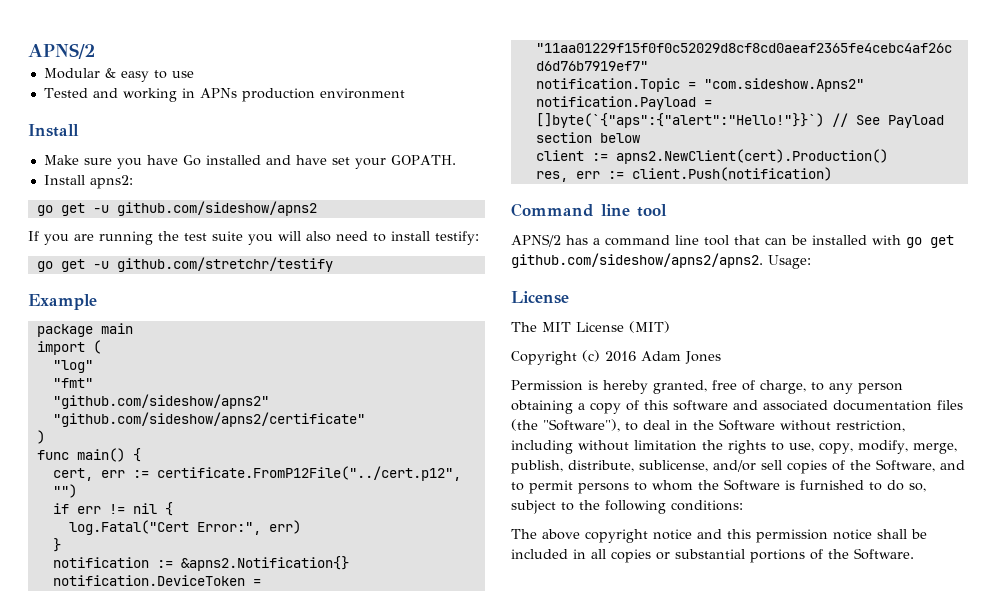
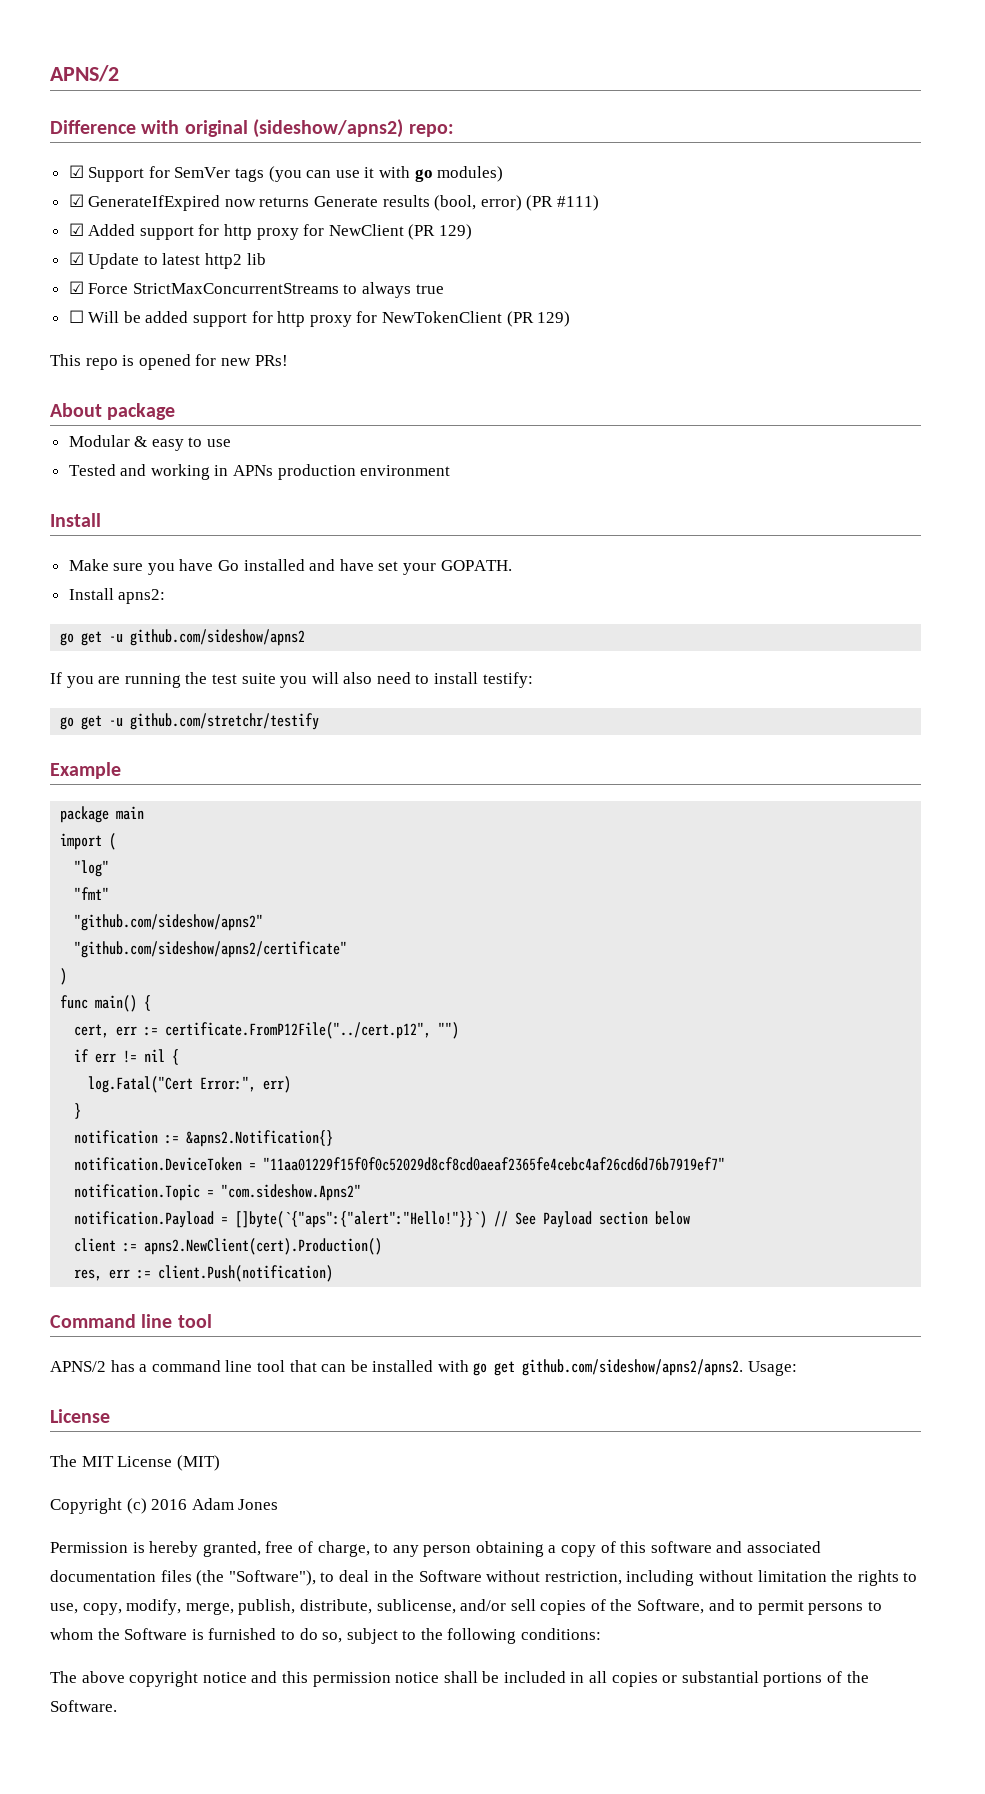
[28,43,95,59] APNS/2 -> [50,65,119,82] [50,119,454,138] [68,165,504,182] [68,194,600,211] [68,223,473,240] [68,252,266,269] [68,281,444,298] [68,310,571,327] [50,354,288,370] [50,403,176,420] APNS/2 // Difference with original (sideshow/apns2) repo: // ☑ Support for SemVer tags (you can use it with go modules) // ☑ GenerateIfExpired now returns Generate results (bool, error) (PR #111) // ☑ Added support for http proxy for NewClient (PR 129) // ☑ Update to latest http2 lib // ☑ Force StrictMaxConcurrentStreams to always true // ☐ Will be added support for http proxy for NewTokenClient (PR 129) // This repo is opened for new PRs! // About package

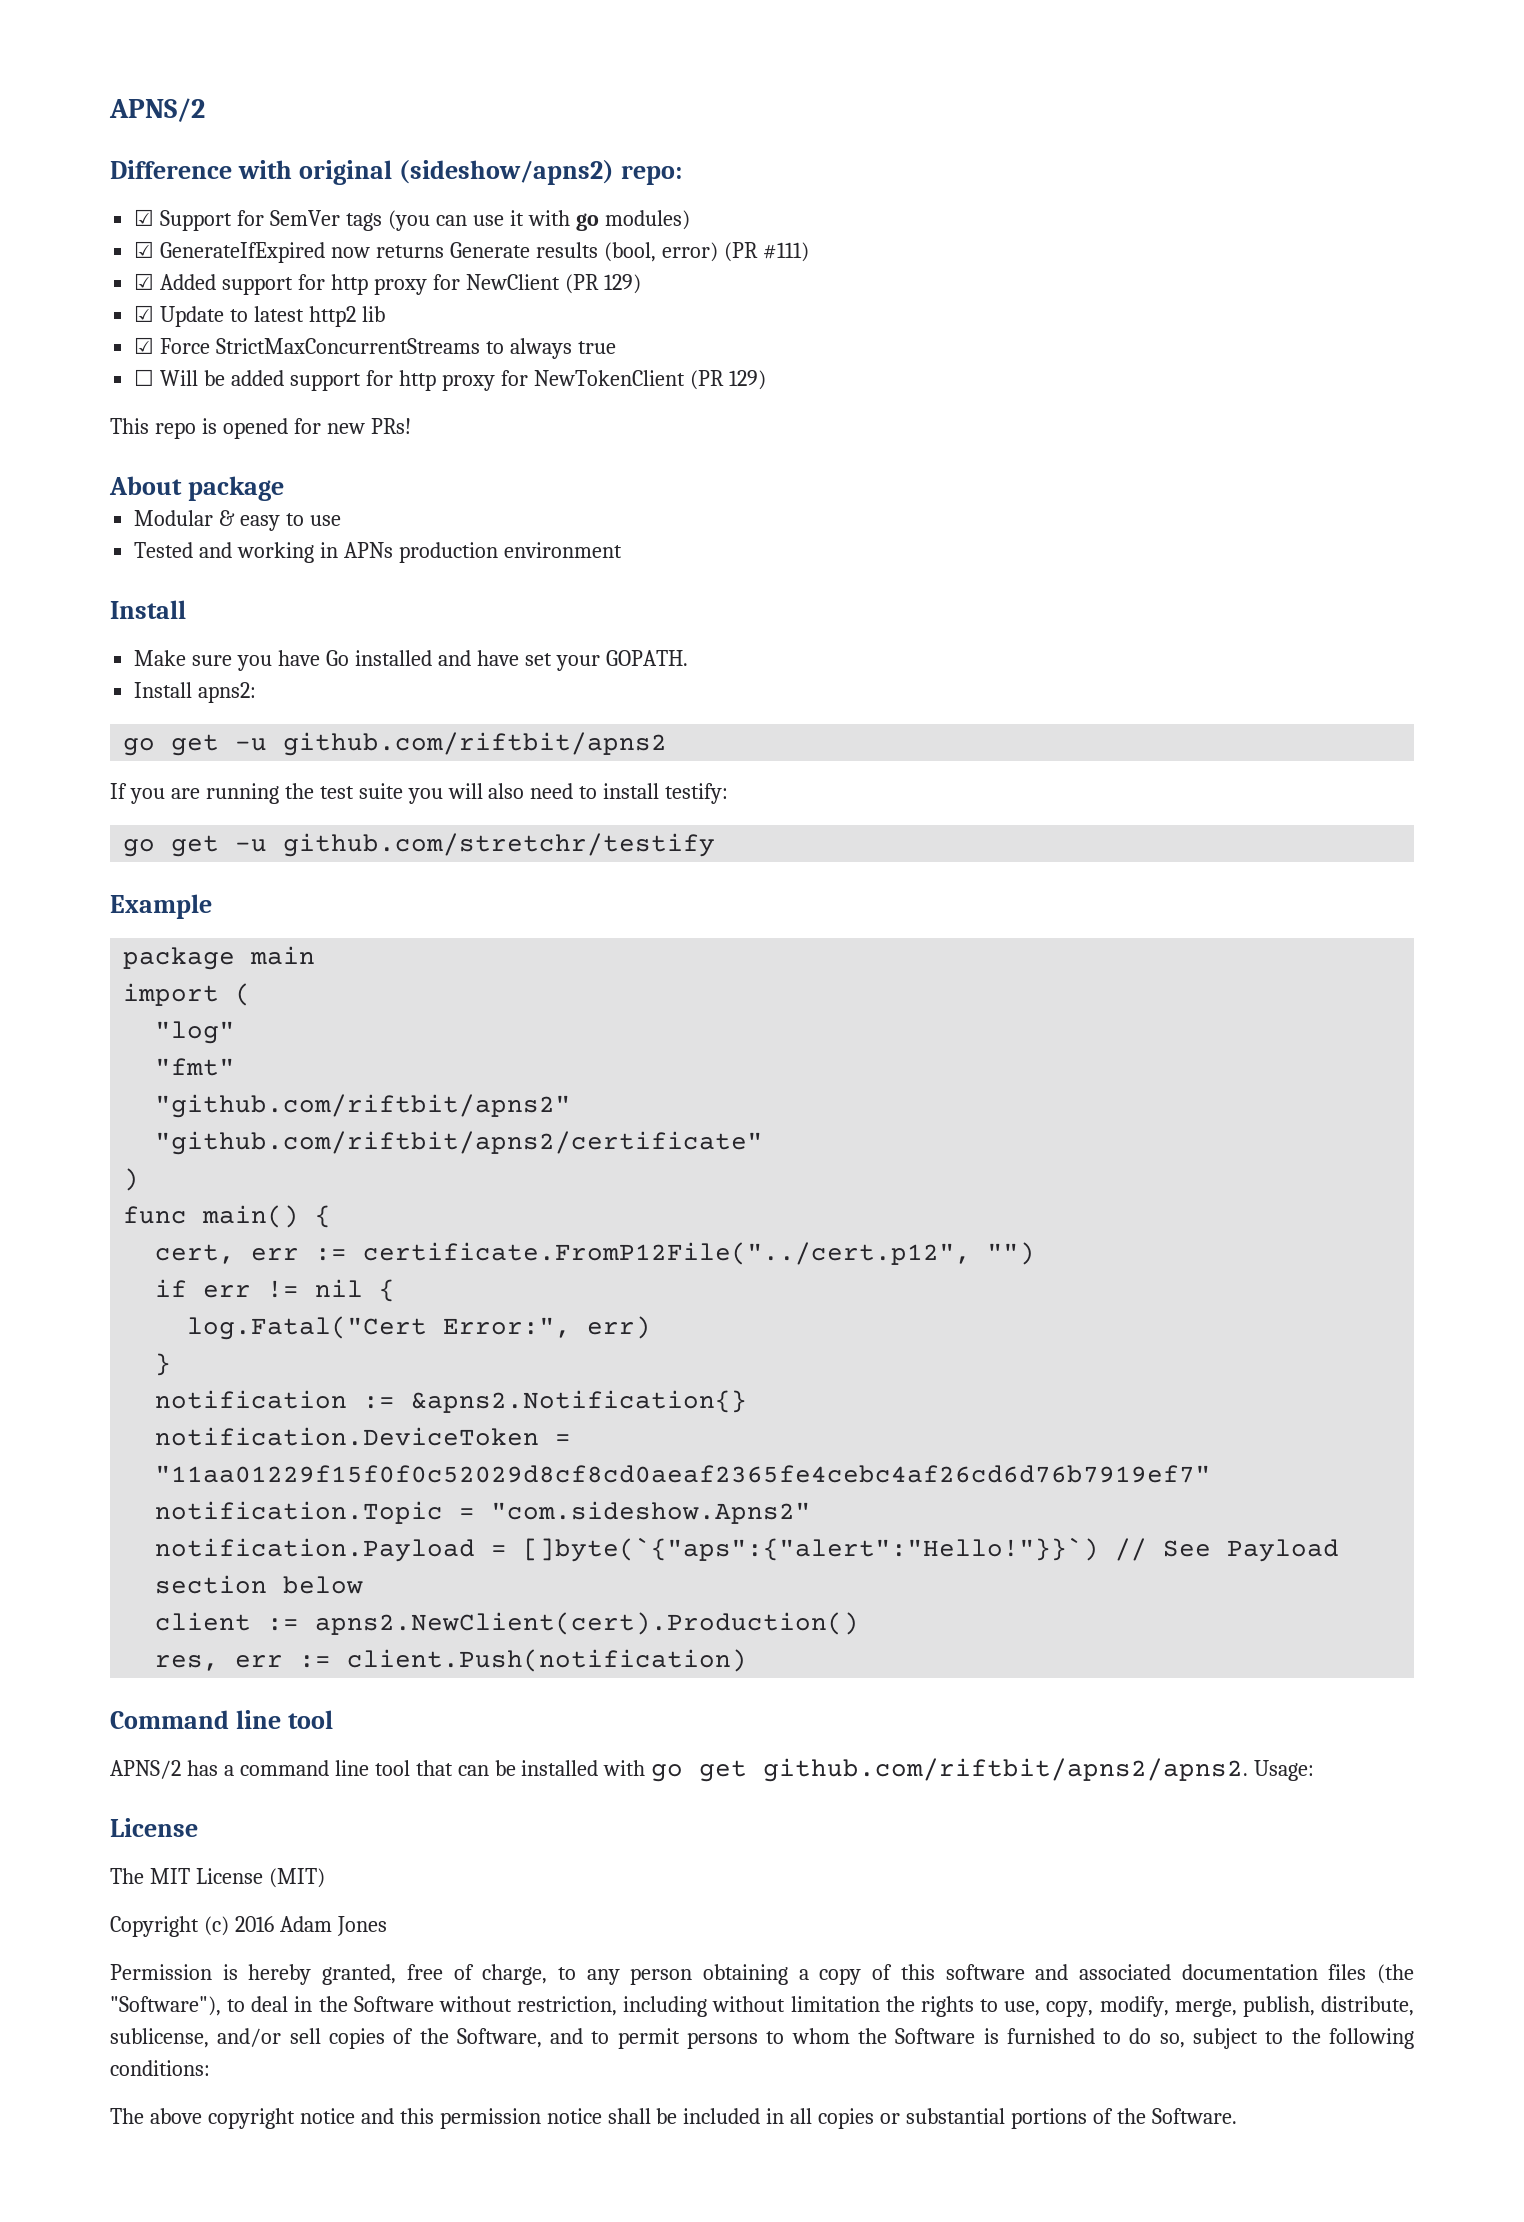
[130,629,306,646] github.com/sideshow/apns2 -> [283,732,668,756] github.com/riftbit/apns2
[74,914,264,931] [74,941,348,958] "github.com/sideshow/apns2" // "github.com/sideshow/apns2/certificate" -> [155,1094,572,1118] [155,1131,764,1155] "github.com/riftbit/apns2" // "github.com/riftbit/apns2/certificate"
[522,1359,744,1376] github.com/sideshow/apns2/apns2. -> [763,1758,1249,1782] github.com/riftbit/apns2/apns2.

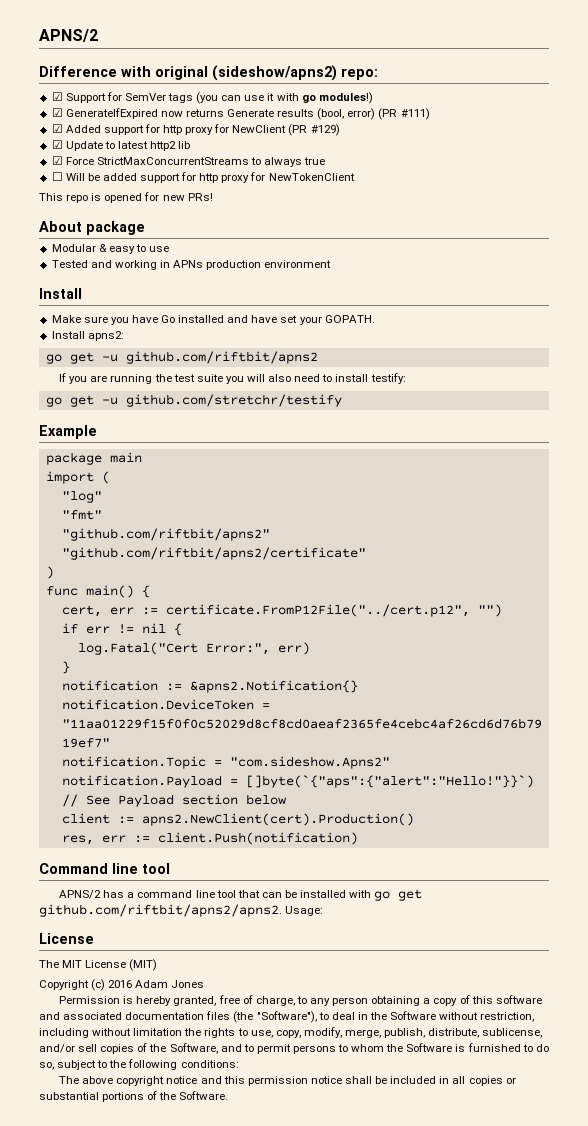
[604,210,690,230] modules) -> [318,92,373,104] modules!)
[603,274,641,294] 129) -> [310,124,340,136] #129)
[689,370,766,390] (PR 129) -> (355, 177) none

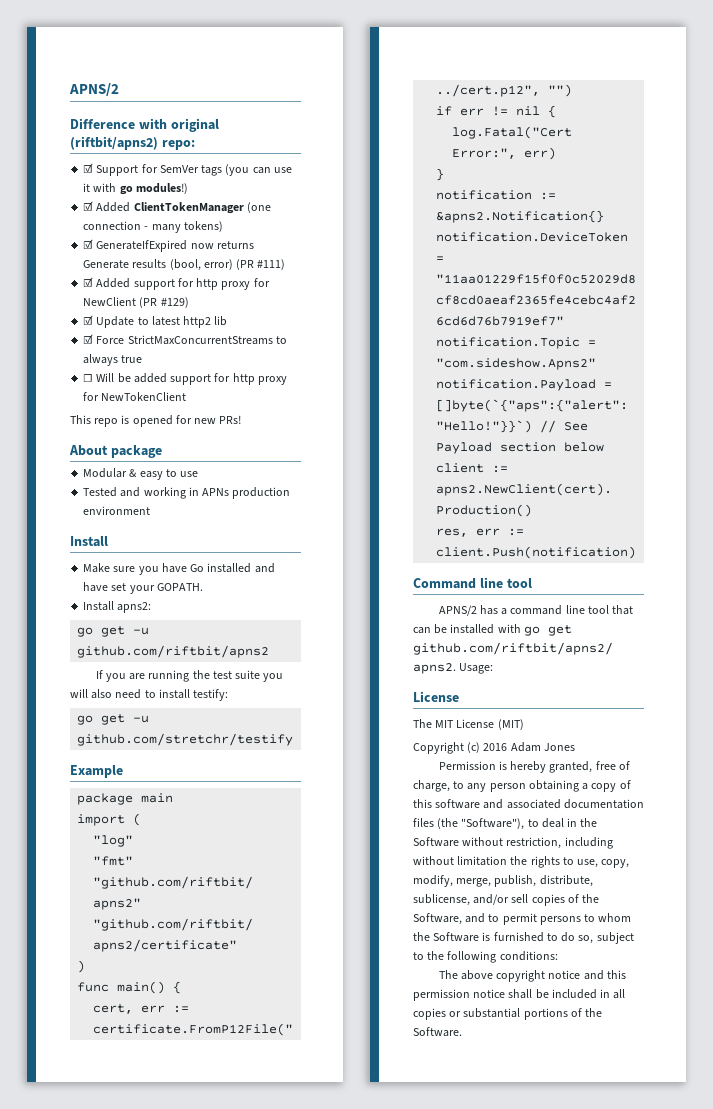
[212,65,337,81] (sideshow/apns2) -> [70,136,158,150] (riftbit/apns2)
(373, 98) none -> [83,201,271,214] [83,221,223,233] // ☑ Added ClientTokenManager (one connection - many tokens)

